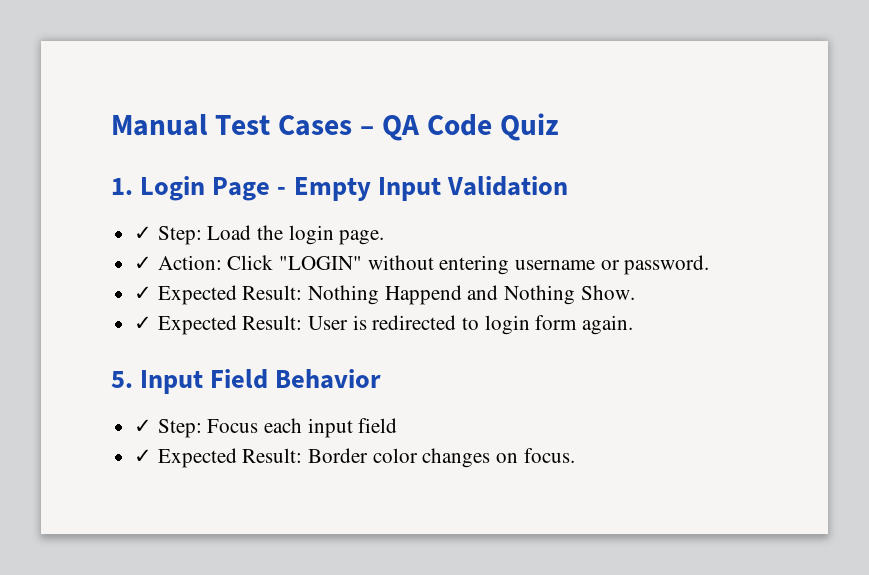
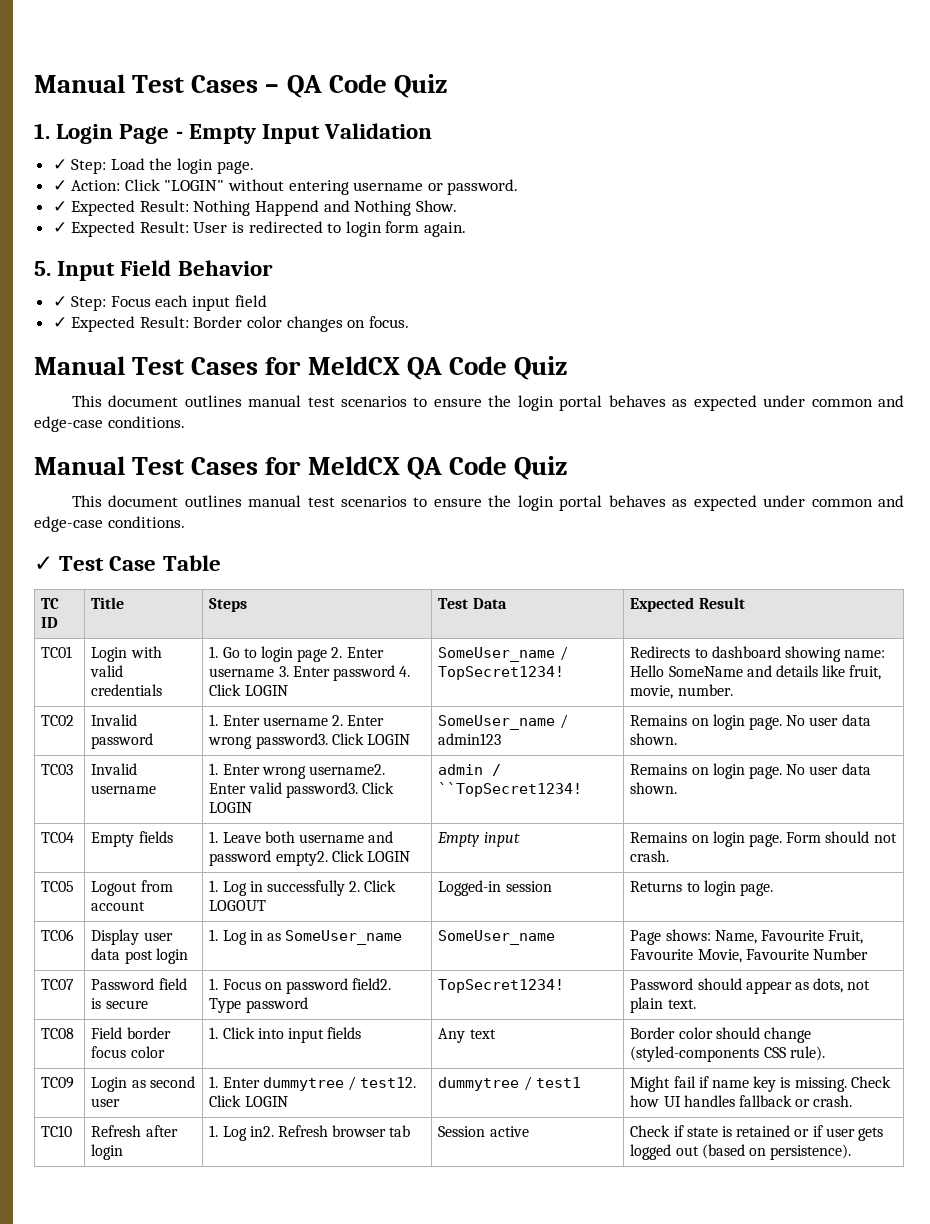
(575, 455) none -> [34,356,569,380] [71,395,904,411] [34,416,185,432] [34,456,569,480] [71,495,904,511] [34,516,185,532] [34,555,221,571] [41,598,60,609] [41,617,59,628] [91,597,125,609] [209,598,248,612] [438,598,507,609] [630,597,745,612] [41,646,73,658] [91,646,162,662] [90,665,124,677] [91,684,163,696] [209,646,384,662] [209,665,411,681] [209,684,288,696] [438,646,568,662] [438,666,565,680] [630,646,886,662] [630,665,882,680] [630,684,733,699] [41,715,75,726] [91,714,138,726] [91,733,154,749] [209,714,385,726] [208,733,410,749] [438,714,568,730] [438,733,502,745] [630,714,871,730] [630,733,678,745] [41,764,74,775] [91,763,138,775] [91,785,157,794] [209,763,385,779] [209,782,394,798] [209,802,253,813] [438,764,502,776] [438,782,583,797] [630,763,871,779] [630,782,678,794] [41,832,75,843] [91,831,173,847] [209,831,394,843] [209,850,410,866] [437,832,520,847] [630,831,897,847] [630,850,670,862] [41,881,75,892] [91,880,173,896] [91,901,146,911] [209,880,397,896] [209,900,267,911] [438,880,552,896] [630,880,773,896] [41,929,75,941] [91,929,173,945] [91,948,188,964] [209,929,403,945] [438,930,556,945] [630,929,864,945] [630,948,868,963] [41,979,75,990] [91,978,187,990] [91,998,148,1009] [209,978,392,994] [209,997,308,1013] [438,979,565,993] [630,978,871,994] [630,997,696,1013] [41,1028,75,1039] [91,1027,171,1039] [91,1046,165,1058] [209,1027,362,1043] [438,1028,496,1043] [630,1027,811,1043] [630,1046,825,1062] [41,1077,75,1089] [91,1076,195,1092] [91,1098,121,1107] [209,1076,417,1091] [209,1095,288,1107] [438,1076,581,1091] [630,1076,891,1092] [630,1095,853,1107] [41,1125,73,1137] [91,1125,178,1137] [91,1144,124,1160] [209,1125,411,1141] [438,1126,529,1137] [630,1125,883,1141] [630,1144,852,1160] // Manual Test Cases for MeldCX QA Code Quiz // This document outlines manual test scenarios to ensure the login portal behaves as expected under common and edge-case conditions. // Manual Test Cases for MeldCX QA Code Quiz // This document outlines manual test scenarios to ensure the login portal behaves as expected under common and edge-case conditions. // ✓ Test Case Table // TC ID | Title | Steps | Test Data | Expected Result // TC01 | Login with valid credentials | 1. Go to login page 2. Enter username 3. Enter password 4. Click LOGIN | SomeUser_name / TopSecret1234! | Redirects to dashboard showing name: Hello SomeName and details like fruit, movie, number. // TC02 | Invalid password | 1. Enter username 2. Enter wrong password3. Click LOGIN | SomeUser_name / admin123 | Remains on login page. No user data shown. // TC03 | Invalid username | 1. Enter wrong username2. Enter valid password3. Click LOGIN | admin / ``TopSecret1234! | Remains on login page. No user data shown. // TC04 | Empty fields | 1. Leave both username and password empty2. Click LOGIN | Empty input | Remains on login page. Form should not crash. // TC05 | Logout from account | 1. Log in successfully 2. Click LOGOUT | Logged-in session | Returns to login page. // TC06 | Display user data post login | 1. Log in as SomeUser_name | SomeUser_name | Page shows: Name, Favourite Fruit, Favourite Movie, Favourite Number // TC07 | Password field is secure | 1. Focus on password field2. Type password | TopSecret1234! | Password should appear as dots, not plain text. // TC08 | Field border focus color | 1. Click into input fields | Any text | Border color should change (styled-components CSS rule). // TC09 | Login as second user | 1. Enter dummytree / test12. Click LOGIN | dummytree / test1 | Might fail if name key is missing. Check how UI handles fallback or crash. // TC10 | Refresh after login | 1. Log in2. Refresh browser tab | Session active | Check if state is retained or if user gets logged out (based on persistence).

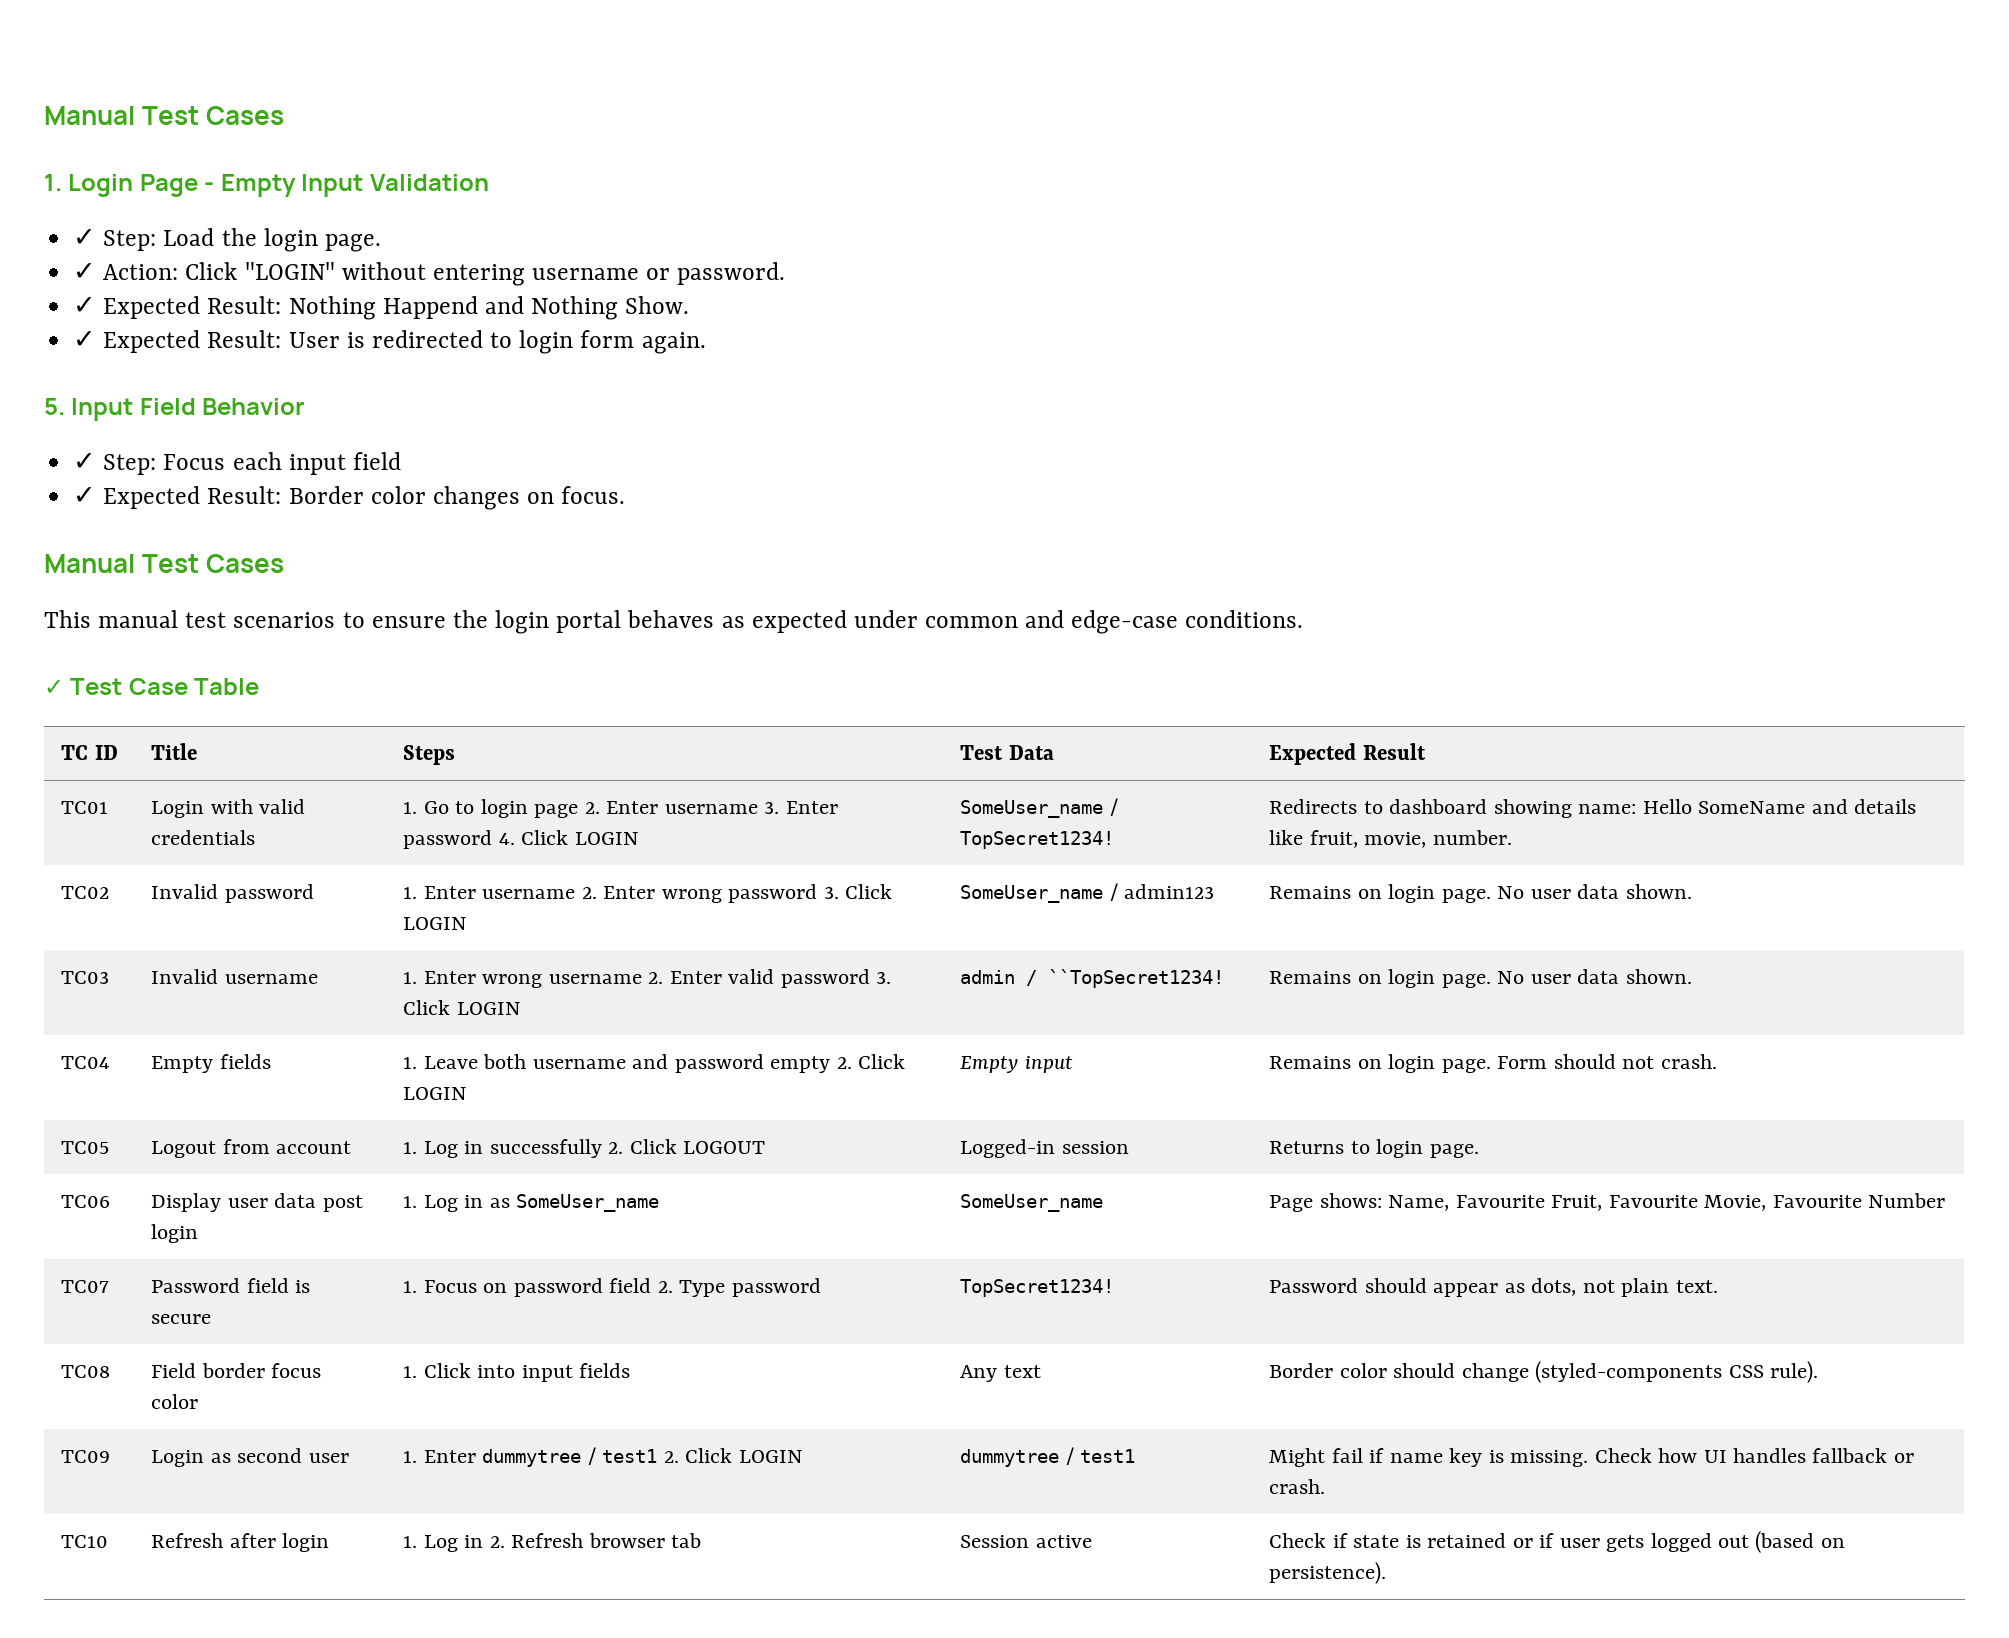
[34,74,448,98] Manual Test Cases – QA Code Quiz -> [44,106,285,125] Manual Test Cases
[265,356,569,380] [71,395,904,411] [34,416,185,432] [34,456,569,480] [71,495,242,507] for MeldCX QA Code Quiz // This document outlines manual test scenarios to ensure the login portal behaves as expected under common and edge-case conditions. // Manual Test Cases for MeldCX QA Code Quiz // This document outlines -> [44,610,91,628] // This
[255,733,328,749] password3. -> [728,884,839,903] password 3.
[308,764,385,775] [209,782,358,798] username2. Enter valid password3. -> [548,969,892,988] username 2. Enter valid password 3.
[275,851,328,866] empty2. -> [770,1056,852,1073] empty 2.
[352,978,392,990] field2. -> [609,1278,673,1293] field 2.
[360,1077,417,1088] test12. -> [602,1449,679,1463] test1 2.
[249,1126,274,1137] in2. -> [464,1535,505,1548] in 2.

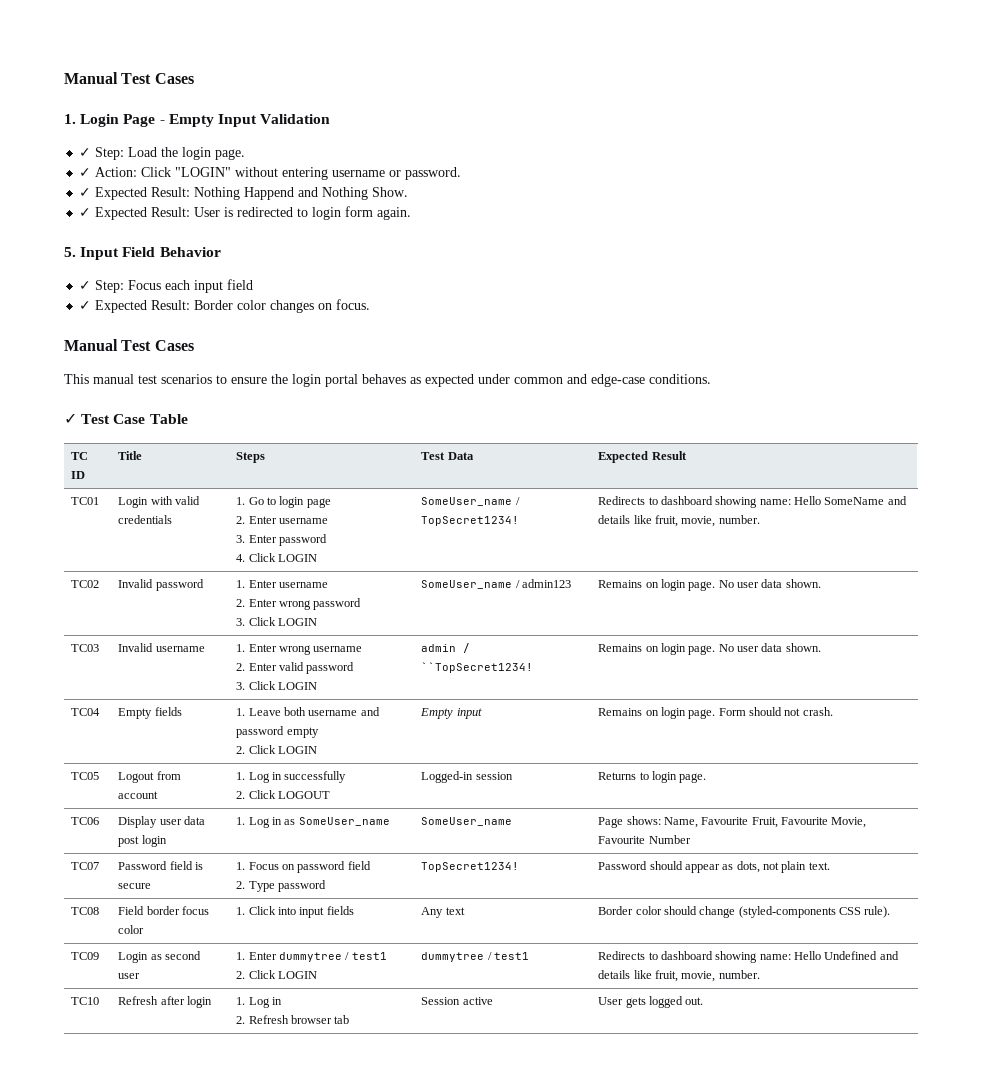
(579, 811) none -> (331, 503) //
(758, 809) none -> (328, 521) //
(493, 839) none -> (327, 540) //
(576, 894) none -> (328, 585) //
(818, 893) none -> (362, 604) //
(642, 979) none -> (363, 649) //
(870, 978) none -> (355, 668) //
(831, 1064) none -> (319, 732) //
(602, 1148) none -> (347, 777) //
(652, 1285) none -> (371, 865) //
(658, 1456) none -> (387, 956) //
[1269,1448,1914,1467] [1269,1479,1326,1494] Might fail if name key is missing. Check how UI handles fallback or crash. -> [598,951,899,963] [598,970,760,982] Redirects to dashboard showing name: Hello Undefined and details like fruit, movie, number.
(484, 1541) none -> (282, 1001) //
[1269,1531,1845,1553] [1269,1562,1387,1584] Check if state is retained or if user gets logged out (based on persistence). -> [598,996,704,1008] User gets logged out.

